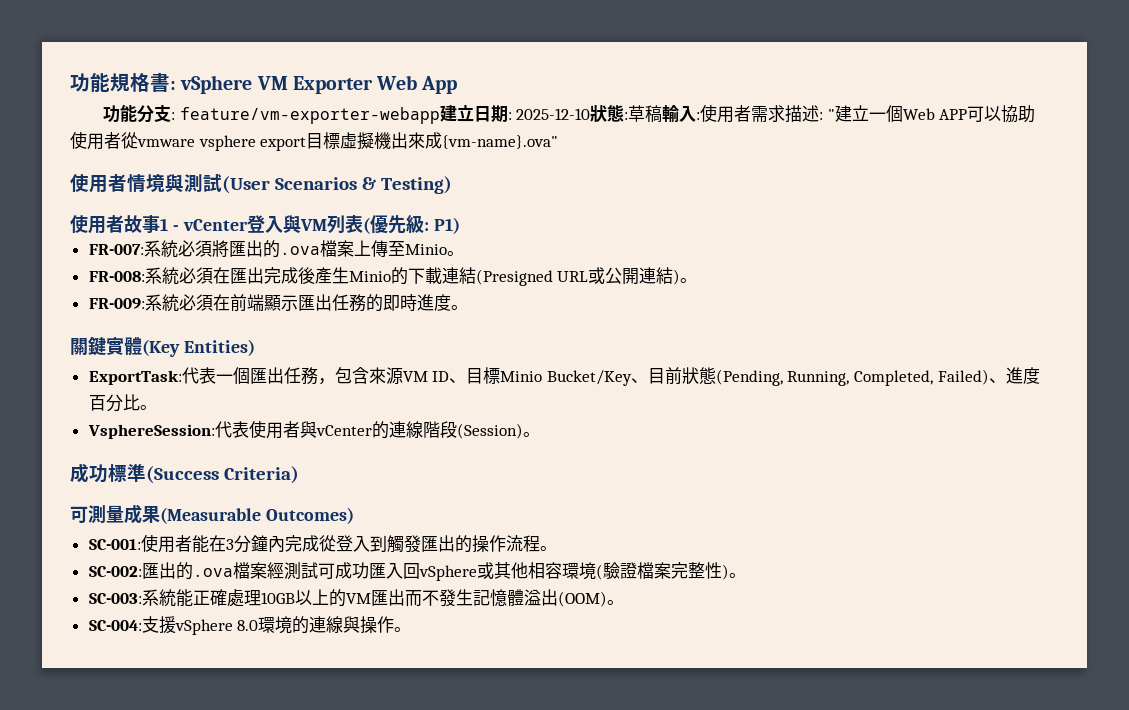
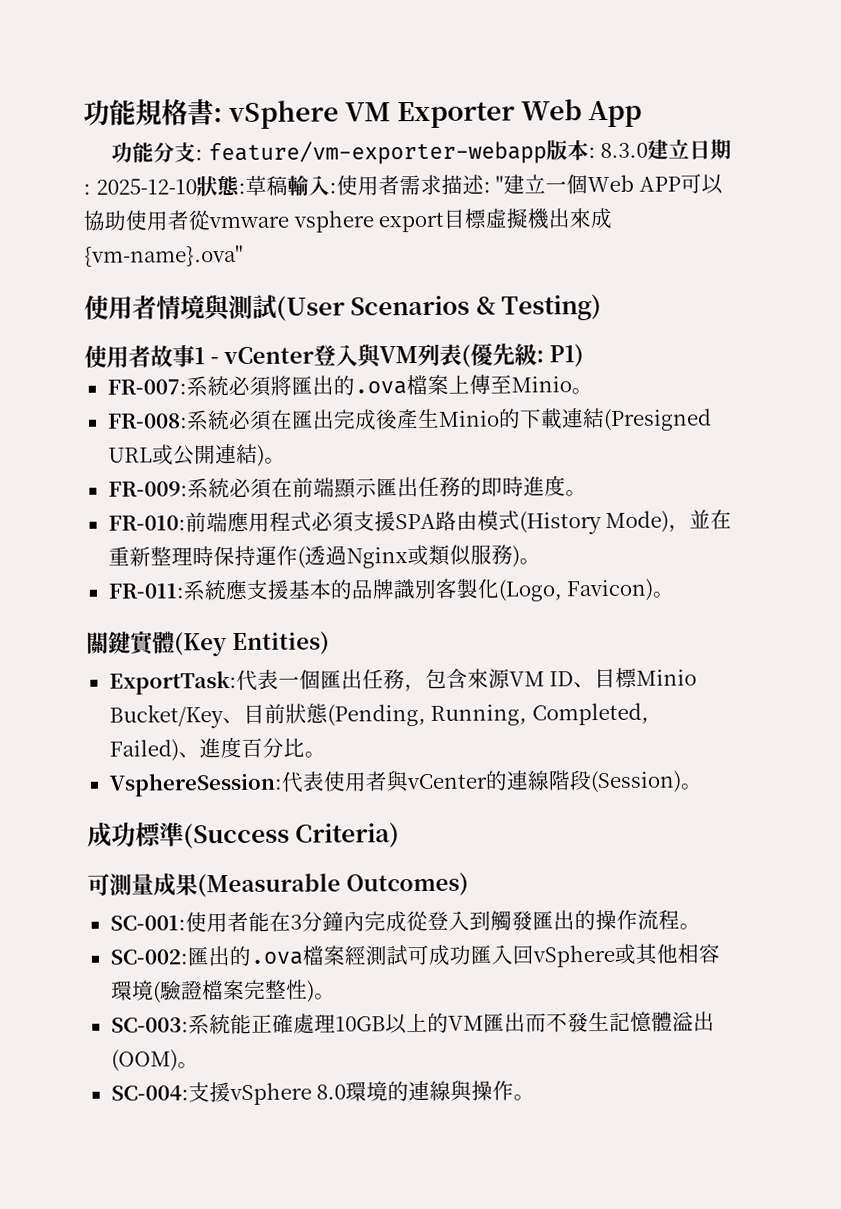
(440, 115) none -> [545,140,649,161] 版本: 8.3.0
(468, 307) none -> [107,509,733,535] [107,544,541,569] [107,578,675,602] // FR-010:前端應用程式必須支援SPA路由模式(History Mode)，並在重新整理時保持運作(透過Nginx或類似服務)。 // FR-011:系統應支援基本的品牌識別客製化(Logo, Favicon)。

